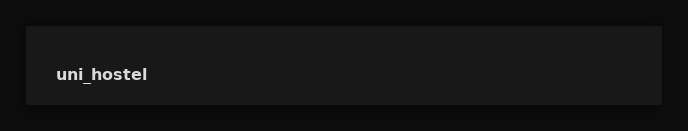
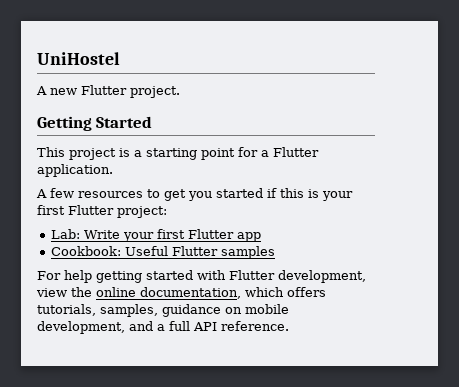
[56,68,147,84] uni_hostel -> [37,52,120,65] [36,85,180,98] [37,116,153,131] [37,147,319,160] [37,164,113,177] [36,188,353,201] [37,205,167,218] [51,229,262,242] [51,246,276,259] [37,270,366,283] [36,287,326,299] [37,304,289,317] [37,321,289,334] UniHostel // A new Flutter project. // Getting Started // This project is a starting point for a Flutter application. // A few resources to get you started if this is your first Flutter project: // Lab: Write your first Flutter app // Cookbook: Useful Flutter samples // For help getting started with Flutter development, view the online documentation, which offers tutorials, samples, guidance on mobile development, and a full API reference.

